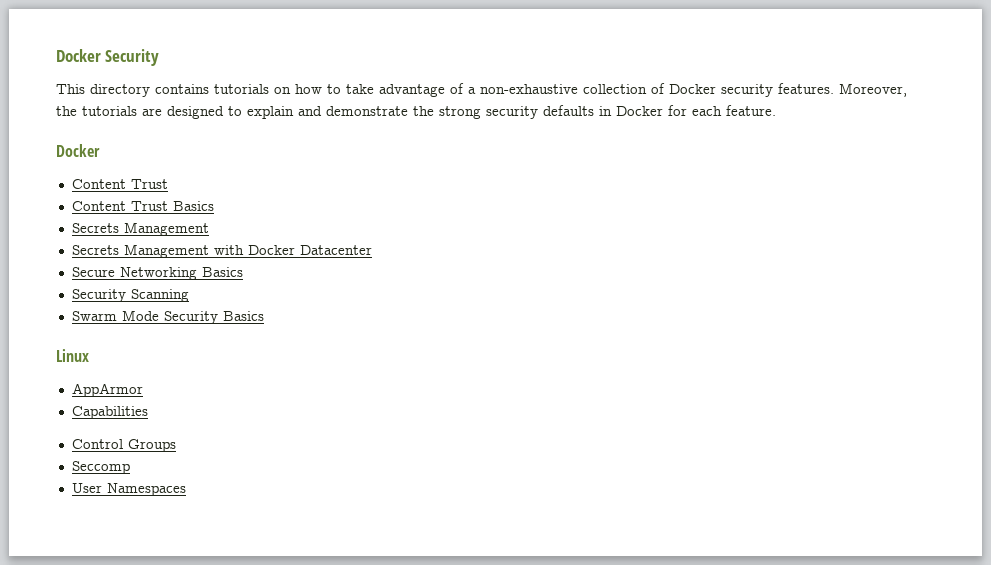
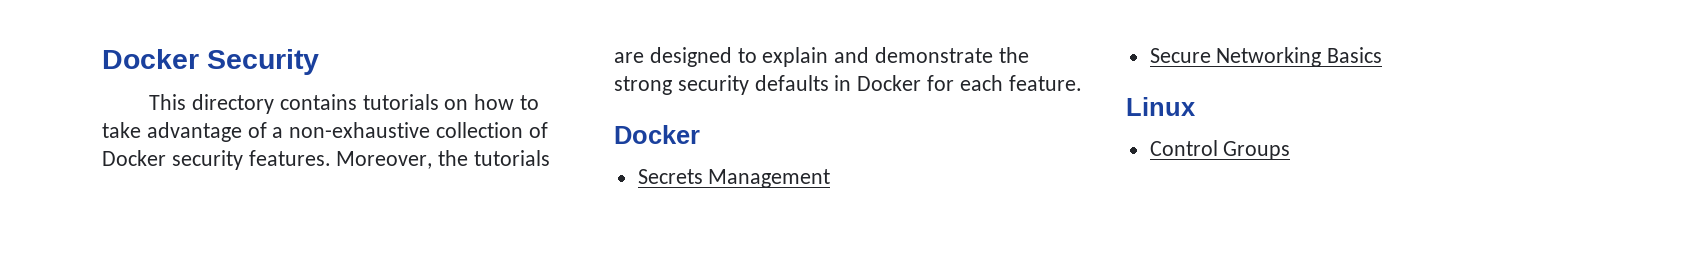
[71,179,168,189] [71,201,214,211] [71,222,209,236] [71,244,372,258] [71,267,243,280] [71,289,189,302] [71,310,218,324] Content Trust // Content Trust Basics // Secrets Management // Secrets Management with Docker Datacenter // Secure Networking Basics // Security Scanning // Swarm Mode Security -> [637,169,831,188] [1149,47,1322,67] Secrets Management // Secure Networking
[71,383,143,397] [71,406,148,419] // AppArmor // Capabilities -> (1195, 106) none
[71,461,130,474] [71,483,186,496] // Seccomp // User Namespaces -> (1291, 150) none

